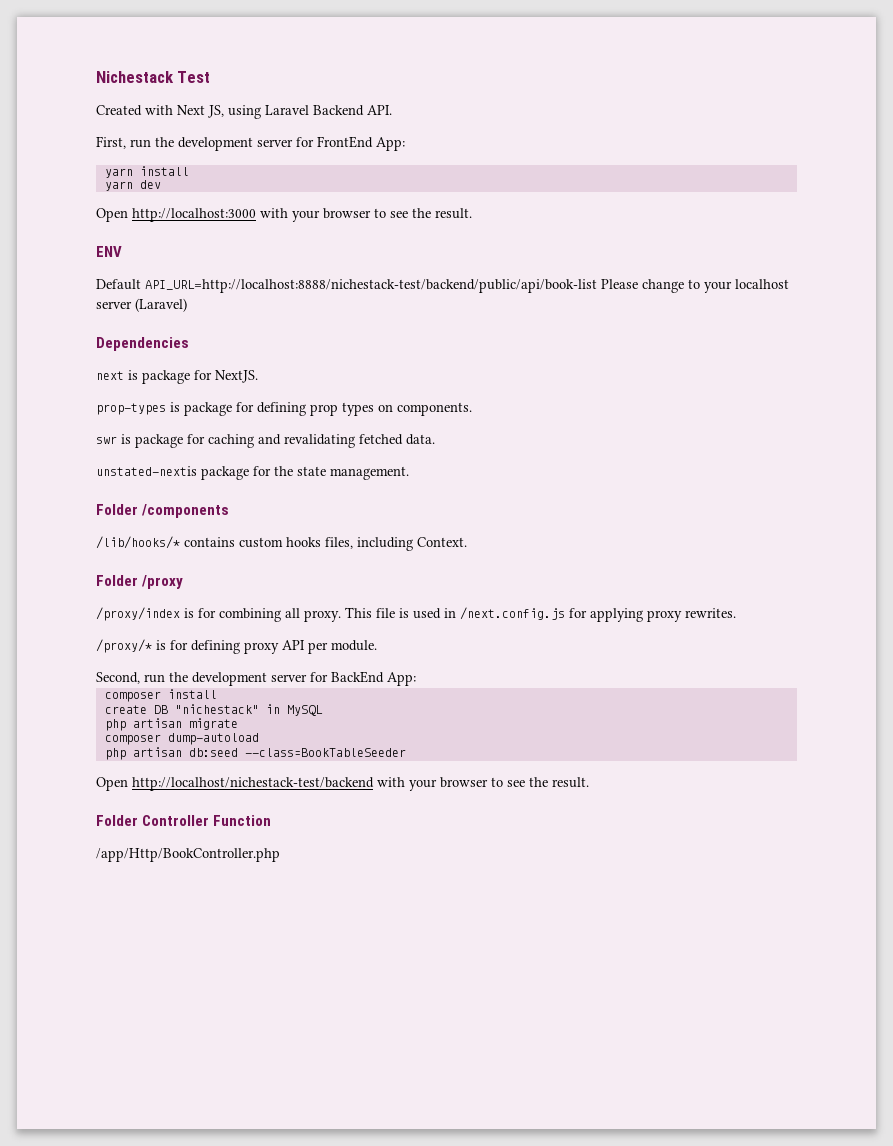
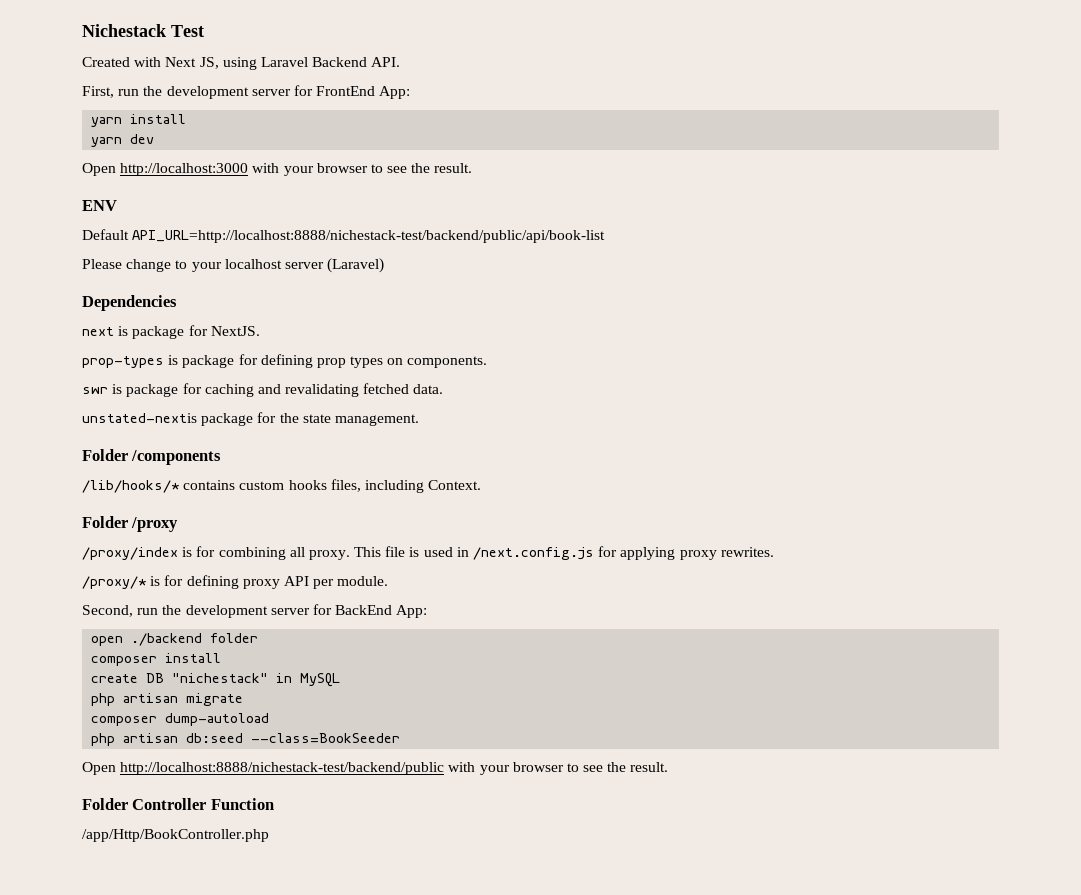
(597, 286) none -> (606, 236) //
(416, 679) none -> [91,633,259,646] // open ./backend folder
[244,748,406,757] [96,777,374,791] --class=BookTableSeeder // Open http://localhost/nichestack-test/backend -> [251,733,401,743] [82,762,445,775] --class=BookSeeder // Open http://localhost:8888/nichestack-test/backend/public

